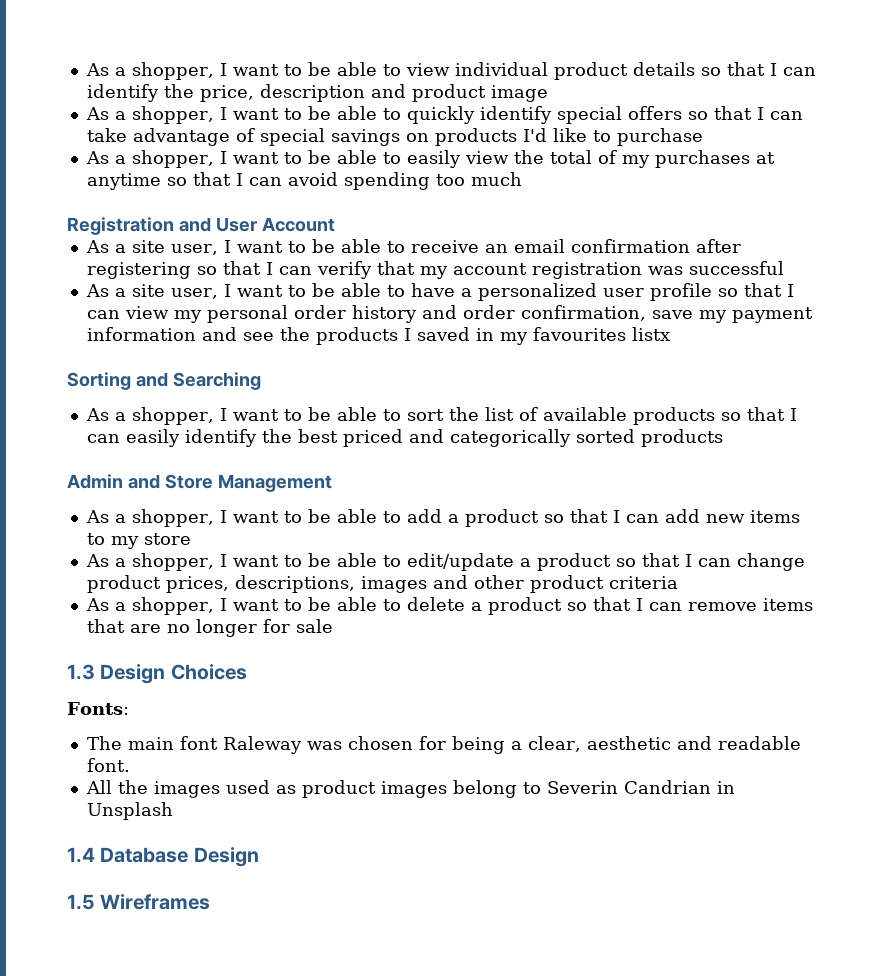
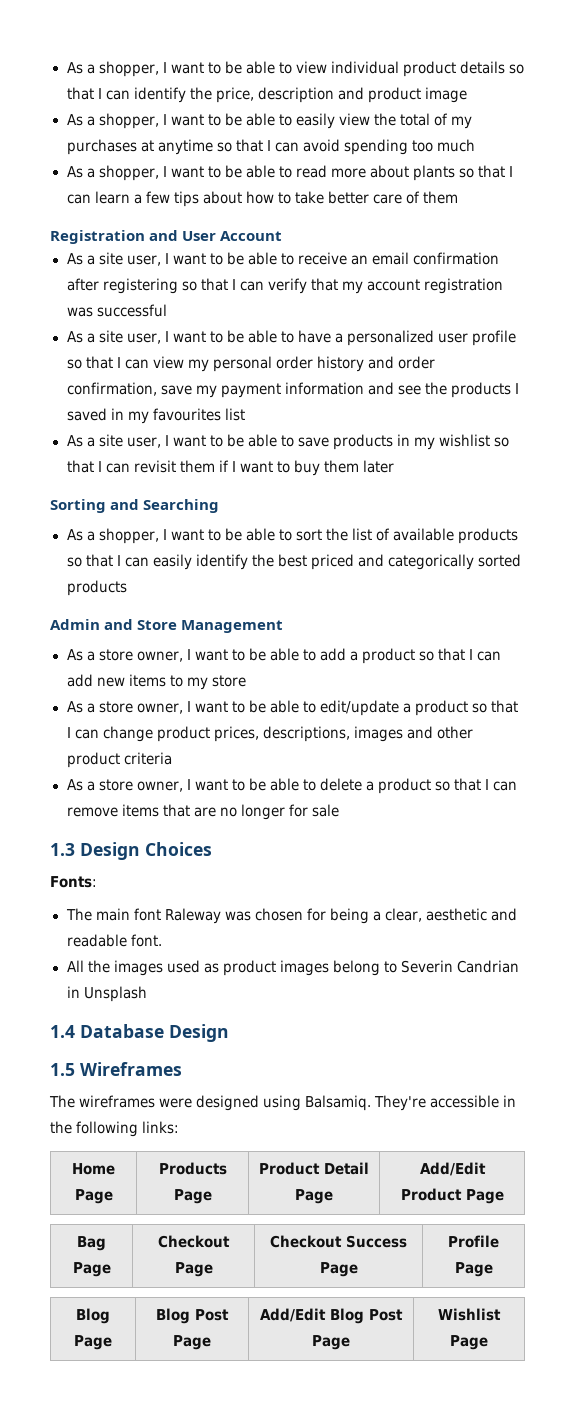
[85,106,803,124] [86,128,703,146] // As a shopper, I want to be able to quickly identify special offers so that I can take advantage of special savings on products I'd like to purchase -> (467, 95) none
(522, 179) none -> [66,165,514,181] [66,191,459,207] // As a shopper, I want to be able to read more about plants so that I can learn a few tips about how to take better care of them
[631,327,670,341] listx -> [224,408,245,421] [66,434,510,450] [66,460,395,476] list // As a site user, I want to be able to save products in my wishlist so that I can revisit them if I want to buy them later
[131,509,214,527] shopper, -> [98,649,183,662] store owner,
[131,553,214,571] shopper, -> [98,701,183,714] store owner,
[131,597,214,615] shopper, -> [98,779,183,792] store owner,
(211, 902) none -> [49,1095,517,1111] [50,1121,180,1137] [72,1163,115,1175] [74,1189,113,1204] [158,1162,227,1175] [173,1189,212,1204] [259,1162,369,1175] [295,1189,333,1204] [419,1162,486,1176] [400,1188,504,1204] [77,1236,106,1251] [72,1262,111,1277] [158,1235,230,1248] [174,1262,213,1277] [270,1235,407,1248] [319,1262,358,1277] [447,1235,499,1248] [454,1262,493,1277] [76,1308,110,1324] [74,1335,112,1350] [156,1308,229,1324] [173,1335,211,1350] [260,1308,403,1324] [312,1335,350,1350] [437,1308,501,1321] [449,1335,488,1350] // The wireframes were designed using Balsamiq. They're accessible in the following links: // Home Page | Products Page | Product Detail Page | Add/Edit Product Page // Bag Page | Checkout Page | Checkout Success Page | Profile Page // Blog Page | Blog Post Page | Add/Edit Blog Post Page | Wishlist Page

